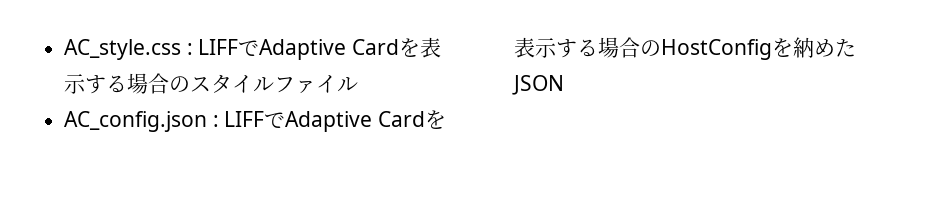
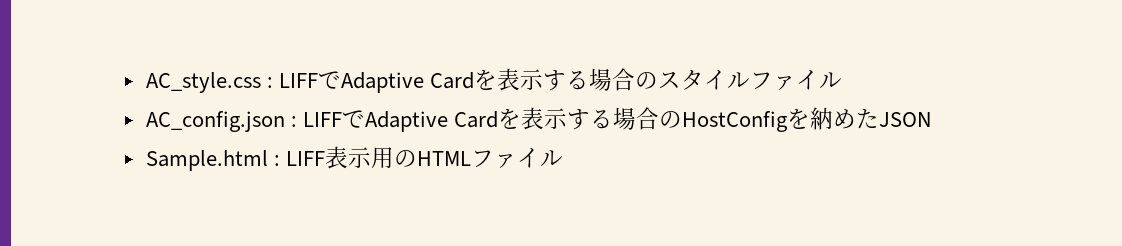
(565, 85) none -> [145,146,563,171] // Sample.html : LIFF表示用のHTMLファイル

